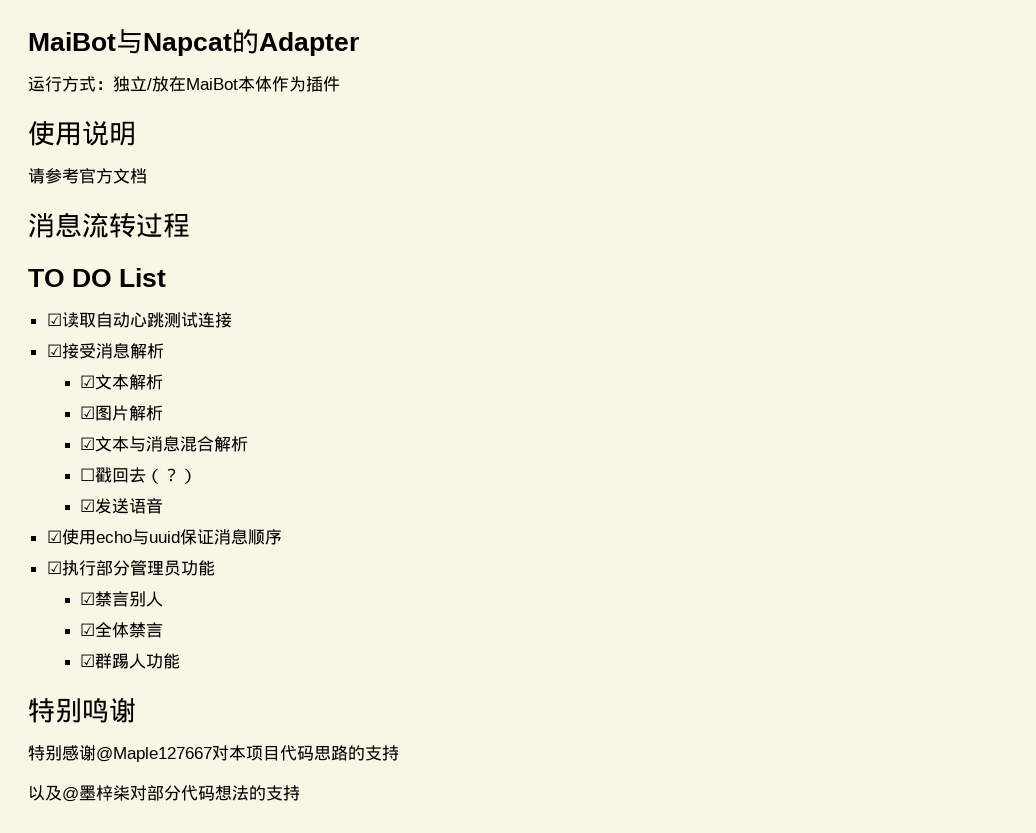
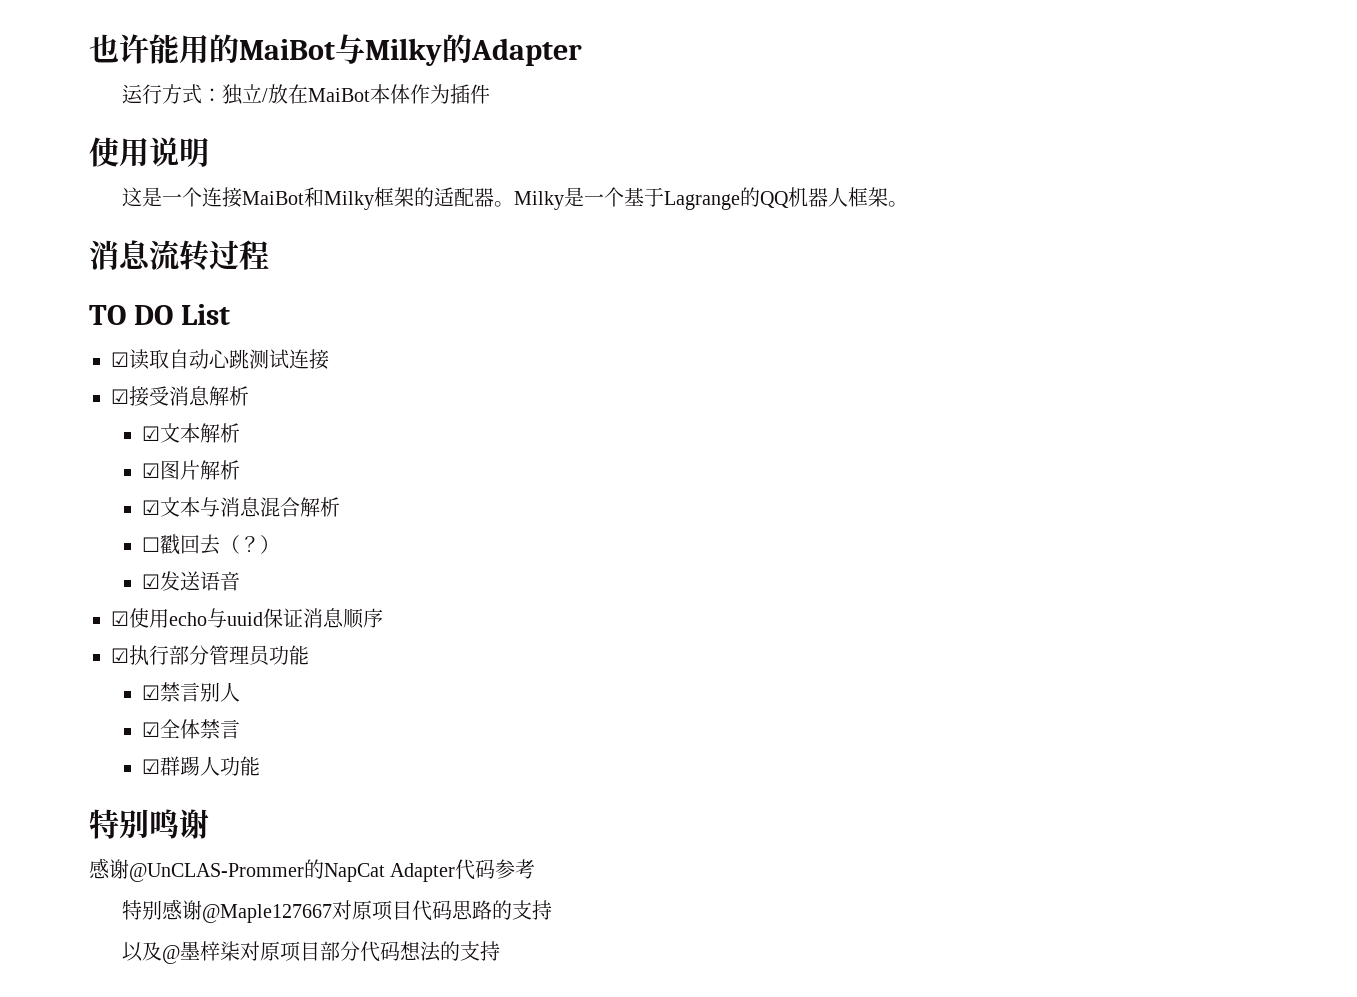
[28,29,232,56] MaiBot与Napcat -> [89,34,442,66] 也许能用的MaiBot与Milky
[28,168,147,184] 请参考官方文档 -> [121,187,908,210] 这是一个连接MaiBot和Milky框架的适配器。Milky是一个基于Lagrange的QQ机器人框架。
(136, 710) none -> [89,858,536,882] // 感谢@UnCLAS-Prommer的NapCat Adapter代码参考
[229,745,246,761] 本 -> [351,900,372,920] 原
(147, 793) none -> [259,941,320,962] 原项目

